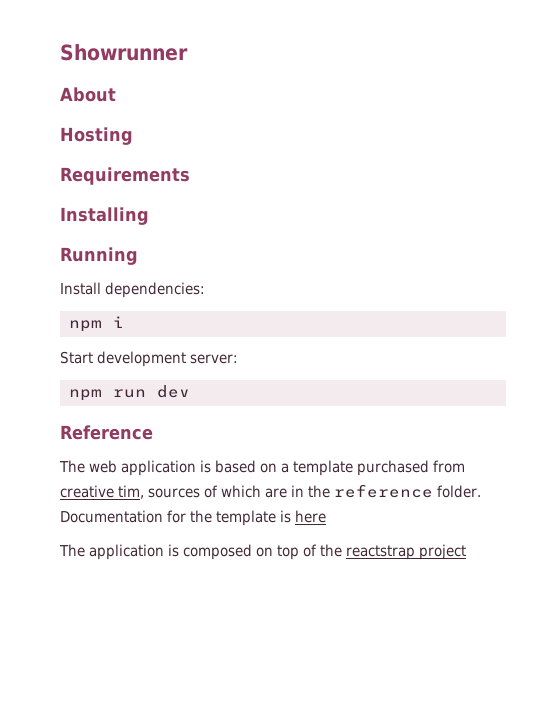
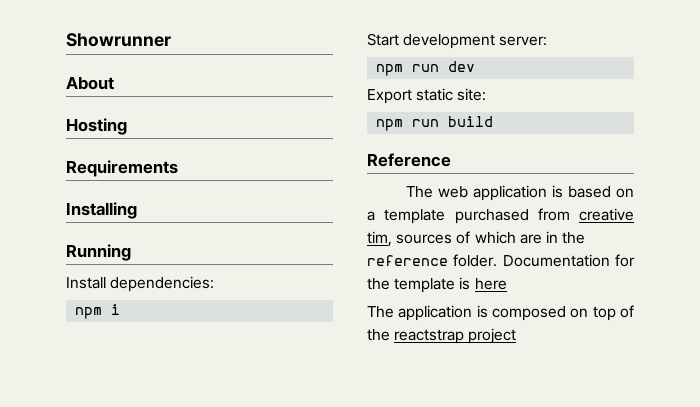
(190, 391) none -> [367,88,487,104] [376,116,494,131] // Export static site: // npm run build

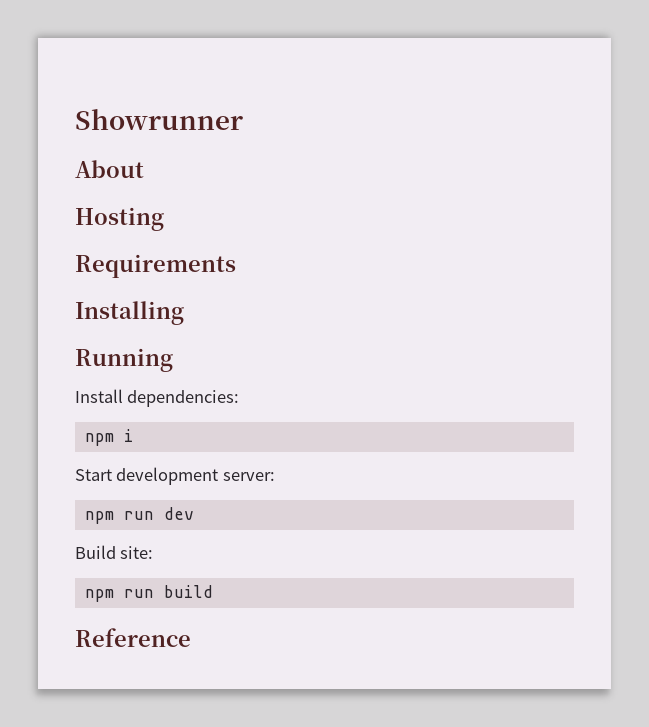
[367,88,454,104] Export static -> [75,545,116,559] Build
[406,185,634,201] [367,208,634,224] [367,231,586,247] [367,254,635,267] [367,277,507,293] [367,305,634,321] [367,328,517,344] // The web application is based on a template purchased from creative tim, sources of which are in the reference folder. Documentation for the template is here // The application is composed on top of the reactstrap project -> (191, 637) none

